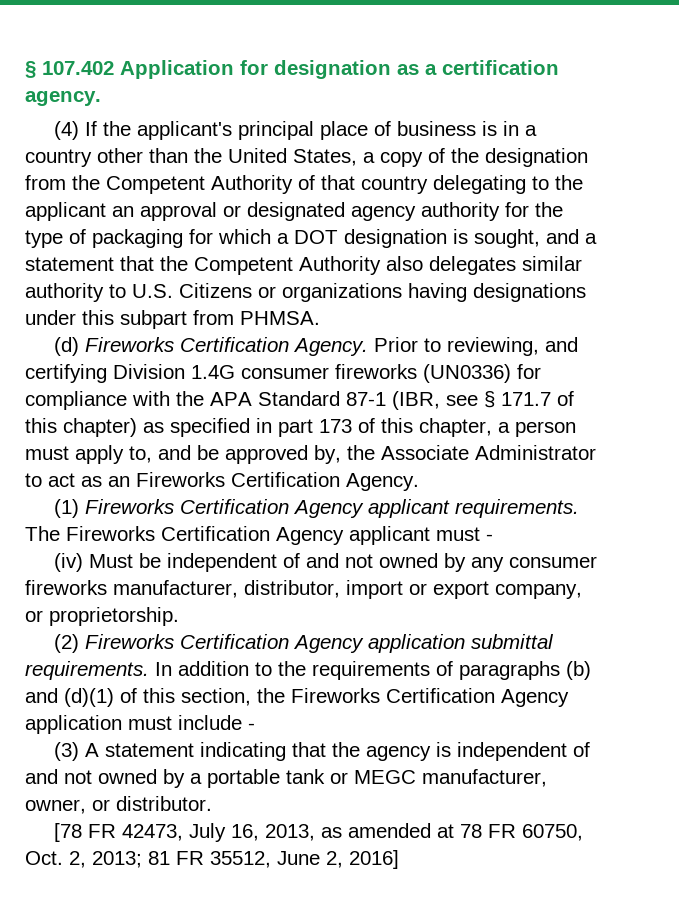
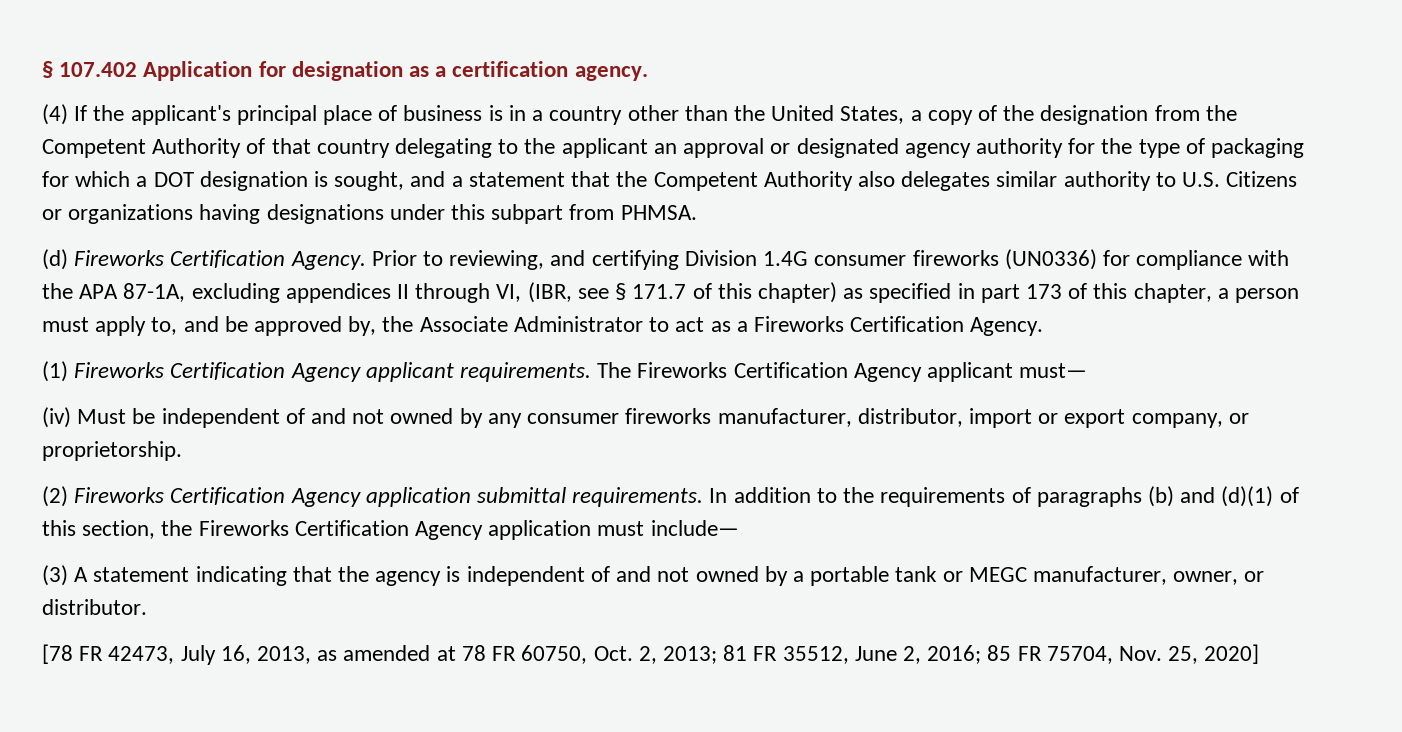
[258,391,386,406] Standard 87-1 -> [123,283,522,303] 87-1A, excluding appendices II through VI,
[108,476,130,487] an -> [736,321,748,332] a
[436,527,493,541] must - -> [1019,363,1088,378] must—
[178,715,255,730] include - -> [650,520,739,536] include—
[349,850,399,869] 2016] -> [927,644,1260,664] 2016; 85 FR 75704, Nov. 25, 2020]

